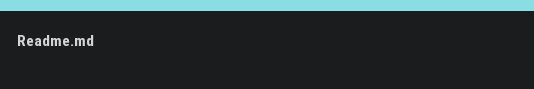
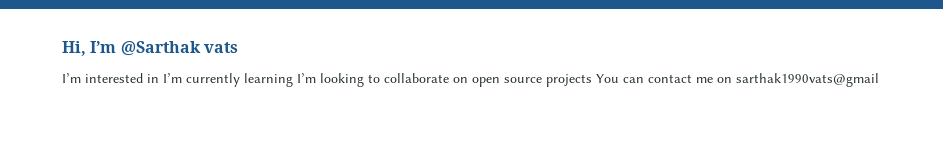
[17,35,94,46] Readme.md -> [62,41,238,56] [62,73,879,87] Hi, I’m @Sarthak vats // I’m interested in I’m currently learning I’m looking to collaborate on open source projects You can contact me on sarthak1990vats@gmail

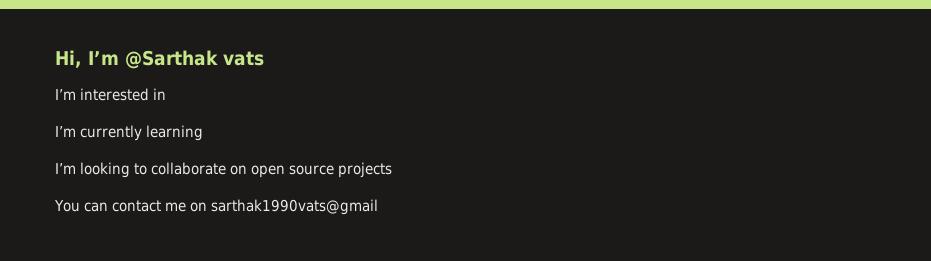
(159, 78) none -> (167, 94) //
(293, 80) none -> (204, 133) //
(592, 80) none -> (393, 170) //

